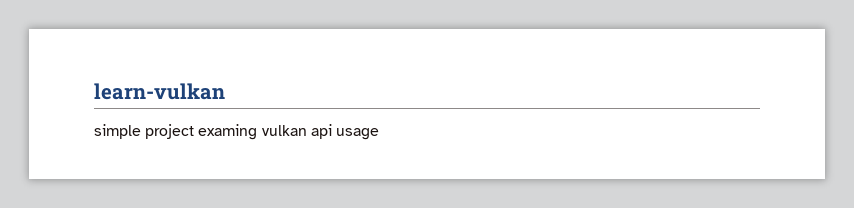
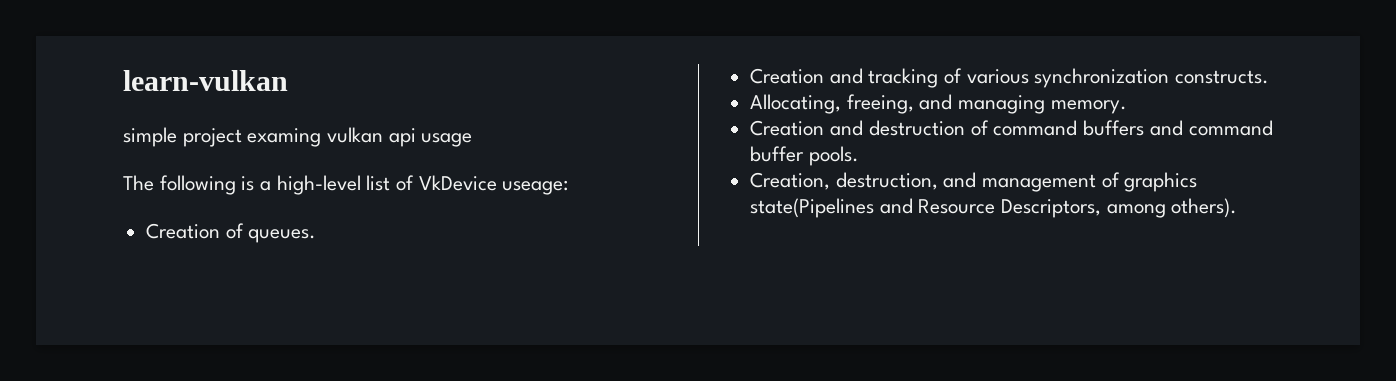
(379, 134) none -> [123,175,569,195] [146,223,317,243] [750,68,1270,88] [750,94,1127,114] [750,120,1273,136] [750,146,859,166] [750,172,1198,192] [750,198,1238,218] // The following is a high-level list of VkDevice useage: // Creation of queues. // Creation and tracking of various synchronization constructs. // Allocating, freeing, and managing memory. // Creation and destruction of command buffers and command buffer pools. // Creation, destruction, and management of graphics state(Pipelines and Resource Descriptors, among others).

